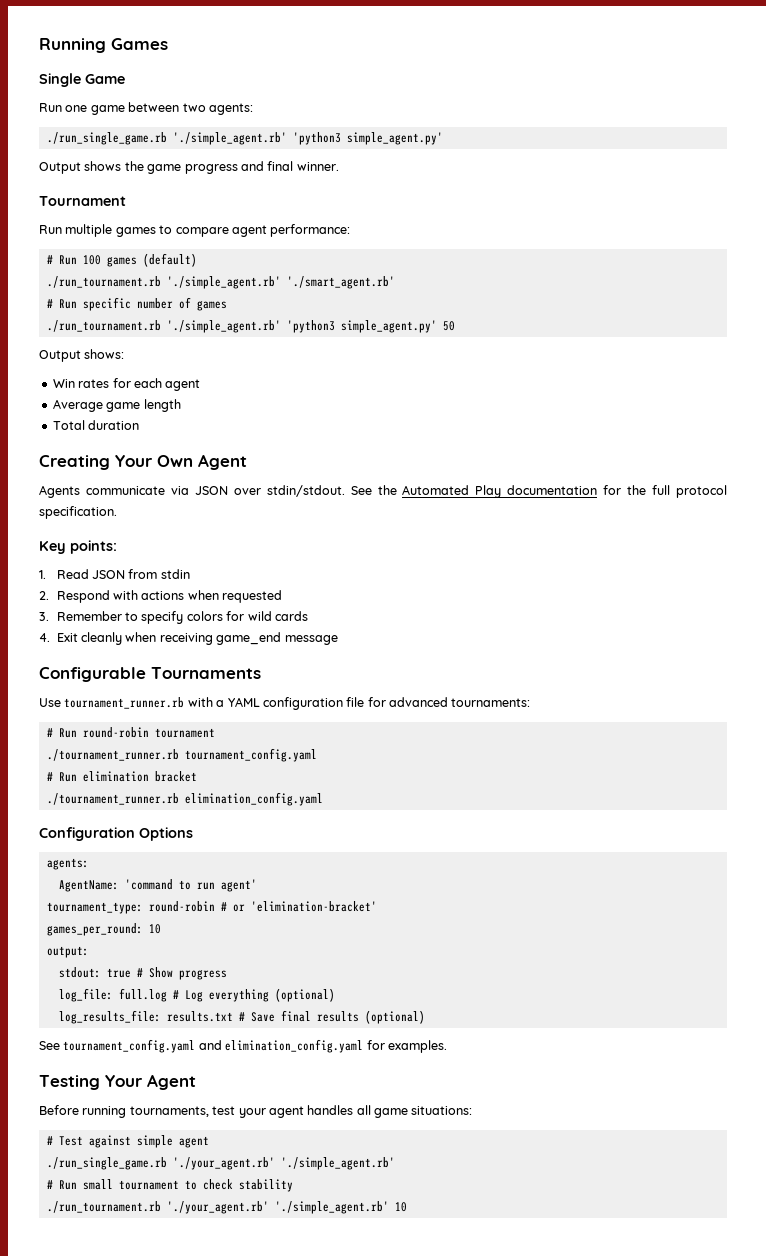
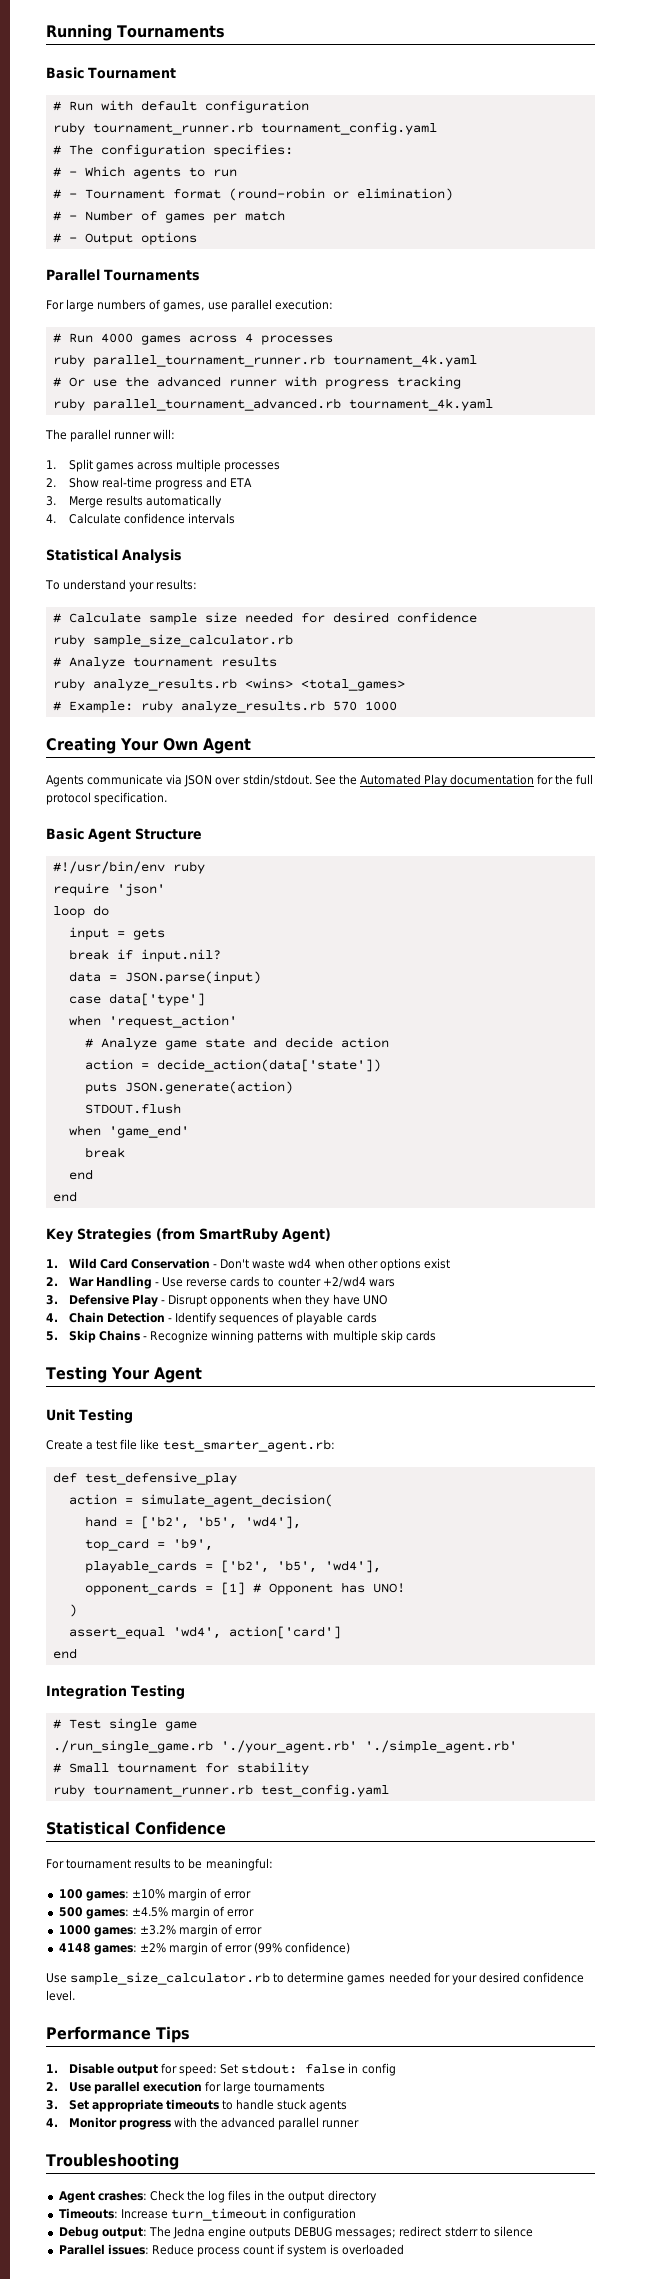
[111,38,168,50] [39,73,125,87] [39,102,253,115] [46,132,443,145] [39,161,339,174] [39,196,126,206] [39,224,351,237] [46,253,197,267] [46,276,395,289] [46,297,227,311] [46,320,455,333] [39,349,125,362] [52,378,201,391] [52,399,181,412] [52,420,140,430] Games // Single Game // Run one game between two agents: // ./run_single_game.rb './simple_agent.rb' 'python3 simple_agent.py' // Output shows the game progress and final winner. // Tournament // Run multiple games to compare agent performance: // # Run 100 games (default) // ./run_tournament.rb './simple_agent.rb' './smart_agent.rb' // # Run specific number of games // ./run_tournament.rb './simple_agent.rb' 'python3 simple_agent.py' 50 // Output shows: // Win rates for each agent // Average game length // Total duration -> [117,25,225,38] [46,67,176,79] [52,100,309,113] [52,122,437,135] [52,144,293,157] [52,166,237,179] [52,188,453,201] [52,210,285,223] [52,232,197,245] [46,269,200,281] [46,299,333,312] [52,333,333,345] [52,354,477,367] [52,376,461,389] [52,398,493,411] [45,429,176,442] [46,459,281,472] [46,477,253,490] [46,495,223,508] [46,513,236,524] [46,549,182,564] [45,579,198,592] [52,612,477,625] [52,634,293,647] [52,657,277,669] [52,678,405,691] [52,700,397,713] Tournaments // Basic Tournament // # Run with default configuration // ruby tournament_runner.rb tournament_config.yaml // # The configuration specifies: // # - Which agents to run // # - Tournament format (round-robin or elimination) // # - Number of games per match // # - Output options // Parallel Tournaments // For large numbers of games, use parallel execution: // # Run 4000 games across 4 processes // ruby parallel_tournament_runner.rb tournament_4k.yaml // # Or use the advanced runner with progress tracking // ruby parallel_tournament_advanced.rb tournament_4k.yaml // The parallel runner will: // 1. Split games across multiple processes // 2. Show real-time progress and ETA // 3. Merge results automatically // 4. Calculate confidence intervals // Statistical Analysis // To understand your results: // # Calculate sample size needed for desired confidence // ruby sample_size_calculator.rb // # Analyze tournament results // ruby analyze_results.rb <wins> <total_games> // # Example: ruby analyze_results.rb 570 1000
[39,540,117,554] [39,569,190,579] [39,590,283,603] [39,611,308,624] [39,632,338,645] [39,667,261,682] [39,697,531,710] [46,727,215,738] [46,748,317,762] [46,771,197,782] [46,792,323,806] [39,827,193,841] [46,858,89,870] [58,879,257,892] [46,901,377,914] [46,923,161,936] [46,946,89,958] [58,967,227,980] [58,988,335,1002] [58,1010,425,1024] [39,1039,447,1053] [39,1074,196,1090] [39,1105,473,1118] Key points: // 1. Read JSON from stdin // 2. Respond with actions when requested // 3. Remember to specify colors for wild cards // 4. Exit cleanly when receiving game_end message // Configurable Tournaments // Use tournament_runner.rb with a YAML configuration file for advanced tournaments: // # Run round-robin tournament // ./tournament_runner.rb tournament_config.yaml // # Run elimination bracket // ./tournament_runner.rb elimination_config.yaml // Configuration Options // agents: // AgentName: 'command to run agent' // tournament_type: round-robin # or 'elimination-bracket' // games_per_round: 10 // output: // stdout: true # Show progress // log_file: full.log # Log everything (optional) // log_results_file: results.txt # Save final results (optional) // See tournament_config.yaml and elimination_config.yaml for examples. // Testing Your Agent // Before running tournaments, test your agent handles all game situations: -> [46,828,202,843] [52,861,205,874] [52,883,165,896] [52,905,109,918] [68,927,165,940] [68,949,221,962] [68,971,261,984] [68,993,205,1006] [68,1015,237,1028] [84,1037,389,1050] [84,1059,381,1072] [84,1081,293,1094] [84,1103,181,1114] [68,1125,189,1138] [84,1147,125,1158] [68,1169,93,1180] [52,1191,77,1202] [46,1228,331,1243] [46,1258,450,1271] [46,1276,395,1289] [46,1294,388,1307] [46,1312,377,1325] [46,1330,436,1343] [46,1366,202,1383] [46,1409,133,1424] [46,1439,335,1452] [52,1472,237,1485] [68,1494,333,1507] [84,1516,301,1529] [84,1538,213,1551] [84,1560,381,1573] [84,1582,405,1595] [68,1604,77,1617] [68,1626,341,1639] [52,1648,77,1659] [46,1685,185,1700] Basic Agent Structure // #!/usr/bin/env ruby // require 'json' // loop do // input = gets // break if input.nil? // data = JSON.parse(input) // case data['type'] // when 'request_action' // # Analyze game state and decide action // action = decide_action(data['state']) // puts JSON.generate(action) // STDOUT.flush // when 'game_end' // break // end // end // Key Strategies (from SmartRuby Agent) // 1. Wild Card Conservation - Don't waste wd4 when other options exist // 2. War Handling - Use reverse cards to counter +2/wd4 wars // 3. Defensive Play - Disrupt opponents when they have UNO // 4. Chain Detection - Identify sequences of playable cards // 5. Skip Chains - Recognize winning patterns with multiple skip cards // Testing Your Agent // Unit Testing // Create a test file like test_smarter_agent.rb: // def test_defensive_play // action = simulate_agent_decision( // hand = ['b2', 'b5', 'wd4'], // top_card = 'b9', // playable_cards = ['b2', 'b5', 'wd4'], // opponent_cards = [1] # Opponent has UNO! // ) // assert_equal 'wd4', action['card'] // end // Integration Testing
[88,1135,209,1148] against simple agent -> [108,1718,197,1731] single game
[58,1179,293,1192] [46,1201,407,1214] Run small tournament to check stability // ./run_tournament.rb './your_agent.rb' './simple_agent.rb' 10 -> [68,1762,309,1775] [52,1784,389,1797] [46,1821,226,1835] [46,1858,273,1871] [58,1888,252,1901] [58,1906,255,1919] [58,1924,263,1937] [58,1942,351,1955] [46,1972,584,1985] [46,1990,75,2001] [46,2026,190,2043] [46,2063,396,2076] [46,2081,326,2094] [46,2099,348,2112] [46,2117,360,2130] [46,2153,179,2170] [58,2190,377,2203] [58,2208,357,2221] [58,2226,533,2239] [58,2244,405,2257] Small tournament for stability // ruby tournament_runner.rb test_config.yaml // Statistical Confidence // For tournament results to be meaningful: // 100 games: ±10% margin of error // 500 games: ±4.5% margin of error // 1000 games: ±3.2% margin of error // 4148 games: ±2% margin of error (99% confidence) // Use sample_size_calculator.rb to determine games needed for your desired confidence level. // Performance Tips // 1. Disable output for speed: Set stdout: false in config // 2. Use parallel execution for large tournaments // 3. Set appropriate timeouts to handle stuck agents // 4. Monitor progress with the advanced parallel runner // Troubleshooting // Agent crashes: Check the log files in the output directory // Timeouts: Increase turn_timeout in configuration // Debug output: The Jedna engine outputs DEBUG messages; redirect stderr to silence // Parallel issues: Reduce process count if system is overloaded

